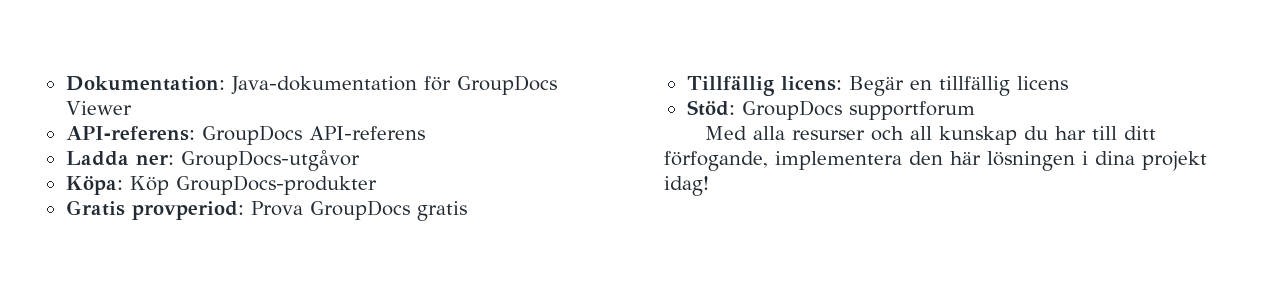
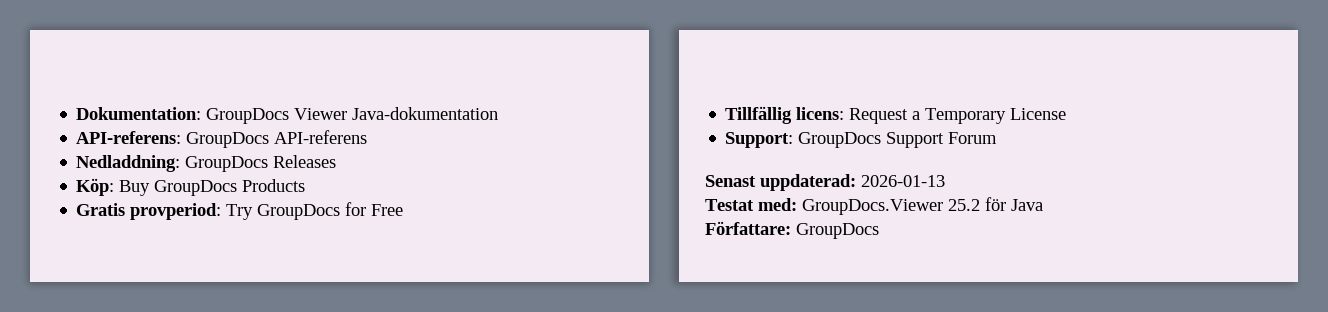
[230,76,451,95] Java-dokumentation för -> (202, 113) none
(132, 108) none -> [352,107,499,120] Java-dokumentation
[65,150,360,171] [65,175,377,195] [65,200,467,221] [686,76,1068,96] [686,100,975,120] [704,126,1156,145] [664,151,1207,171] [664,176,709,196] Ladda ner: GroupDocs-utgåvor // Köpa: Köp GroupDocs-produkter // Gratis provperiod: Prova GroupDocs gratis // Tillfällig licens: Begär en tillfällig licens // Stöd: GroupDocs supportforum // Med alla resurser och all kunskap du har till ditt förfogande, implementera den här lösningen i dina projekt idag! -> [76,155,337,172] [76,178,306,196] [76,202,404,220] [725,106,1067,124] [725,132,998,148] [705,174,945,191] [705,197,1043,215] [705,221,879,239] Nedladdning: GroupDocs Releases // Köp: Buy GroupDocs Products // Gratis provperiod: Try GroupDocs for Free // Tillfällig licens: Request a Temporary License // Support: GroupDocs Support Forum // Senast uppdaterad: 2026-01-13 // Testat med: GroupDocs.Viewer 25.2 för Java // Författare: GroupDocs

